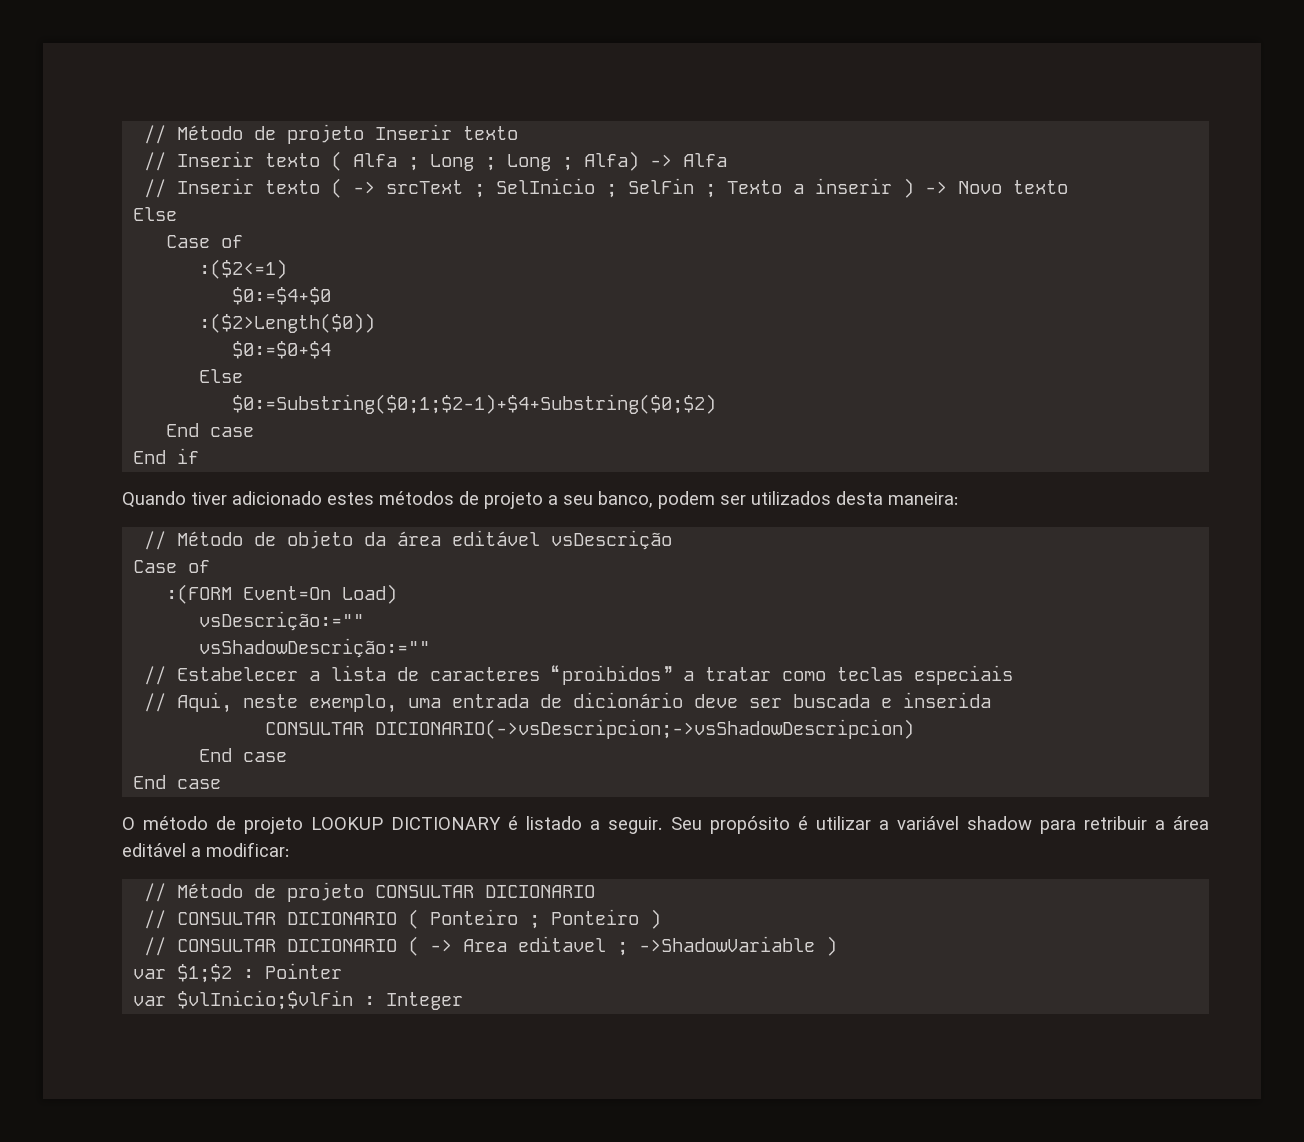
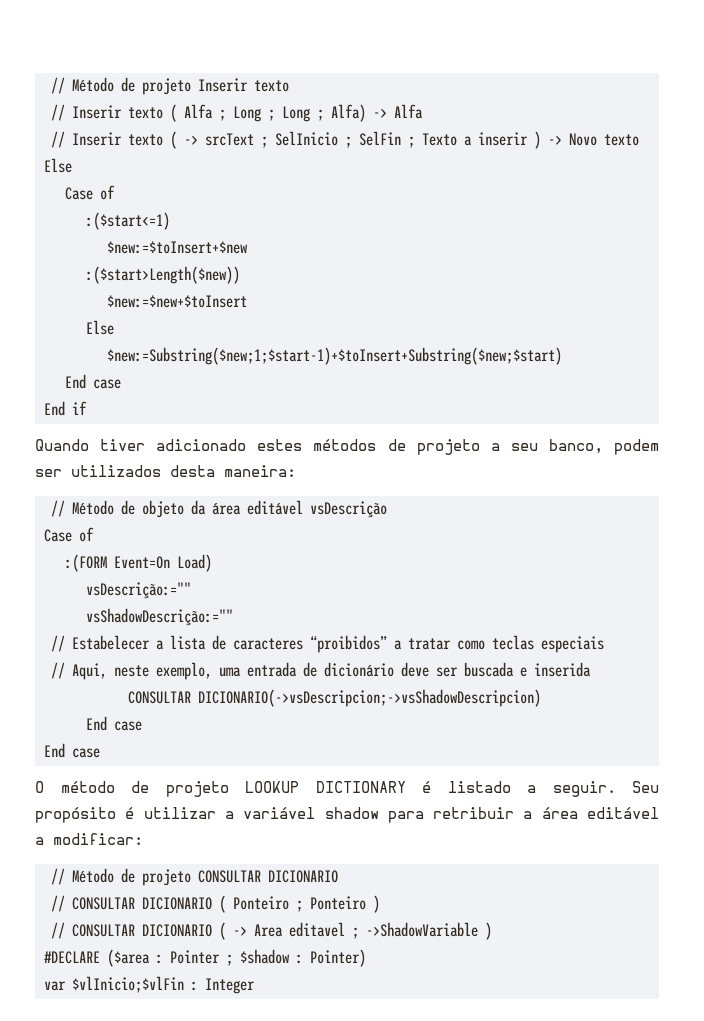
[199,259,288,279] [232,287,332,305] [199,313,376,333] [232,341,332,359] [199,369,244,383] [232,394,717,414] :($2<=1) // $0:=$4+$0 // :($2>Length($0)) // $0:=$0+$4 // Else // $0:=Substring($0;1;$2-1)+$4+Substring($0;$2) -> [86,212,170,230] [107,241,248,254] [86,266,240,284] [107,295,247,308] [86,320,114,335] [107,347,562,365] :($start<=1) // $new:=$toInsert+$new // :($start>Length($new)) // $new:=$new+$toInsert // Else // $new:=Substring($new;1;$start-1)+$toInsert+Substring($new;$start)
[133,964,233,983] var $1;$2 -> [44,949,150,967] #DECLARE ($area
(343, 971) none -> [226,949,366,967] ; $shadow : Pointer)

